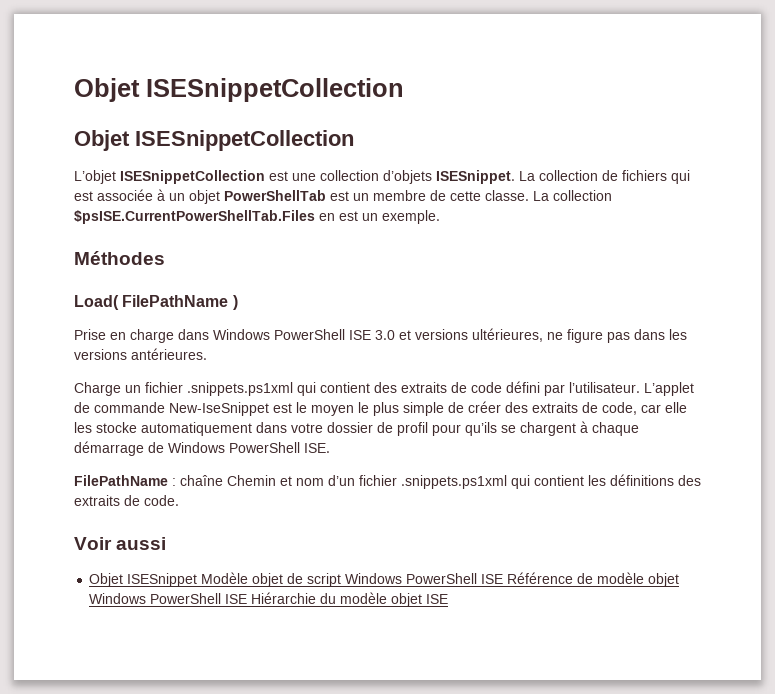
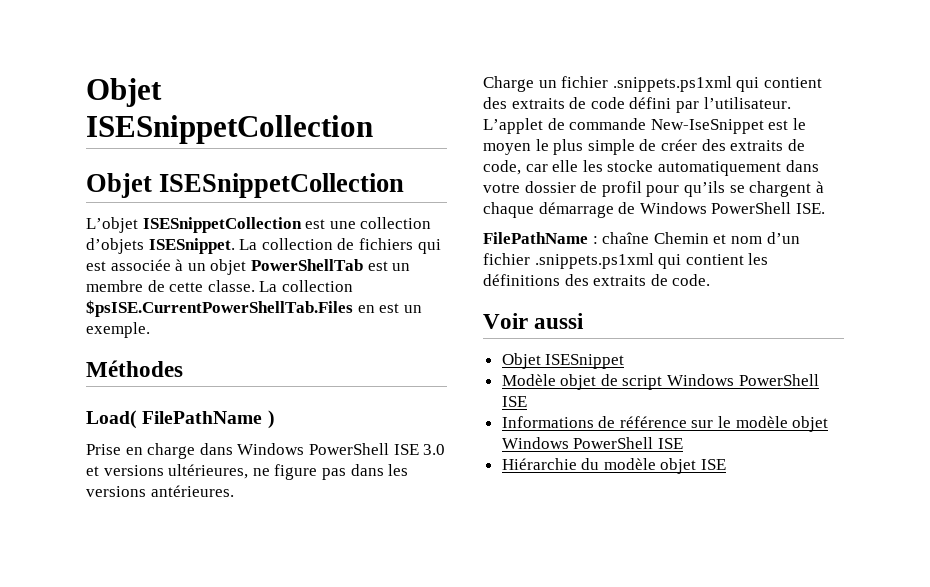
(198, 580) none -> (625, 361) //
[507,572,594,584] Référence de -> [501,416,732,428] // Informations de référence sur le
(248, 599) none -> (683, 443) //

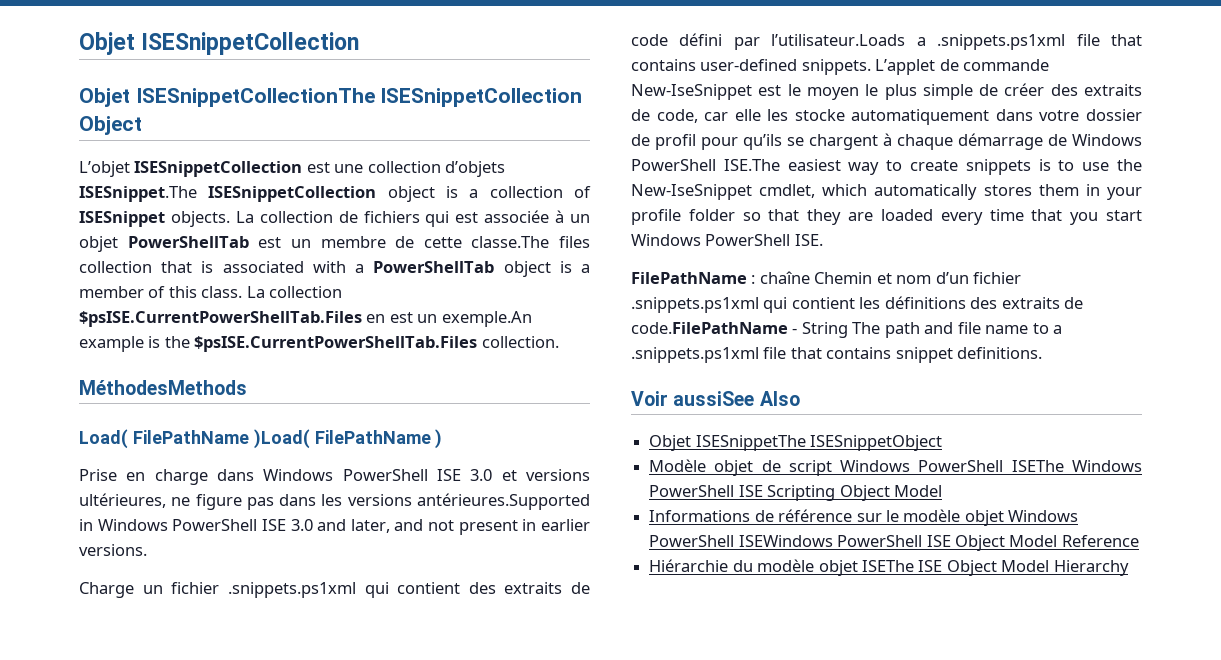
[159,173,405,198] ISESnippetCollection -> [135,88,583,107] [79,116,142,135] ISESnippetCollectionThe ISESnippetCollection Object
[148,238,235,254] ISESnippet. -> [79,186,591,202] [79,211,230,227] ISESnippet.The ISESnippetCollection object is a collection of ISESnippet objects.
[207,280,255,292] classe. -> [471,236,590,248] [79,261,590,277] [79,286,243,298] classe.The files collection that is associated with a PowerShellTab object is a member of this class.
[86,322,150,338] [86,360,183,377] exemple. // Méthodes -> [441,311,532,327] [79,336,559,352] [79,380,247,395] exemple.An example is the $psISE.CurrentPowerShellTab.Files collection. // MéthodesMethods
(263, 417) none -> [253,429,431,449] )Load( FilePathName
[150,485,234,497] antérieures. -> [417,493,590,510] [79,519,590,535] [79,544,147,556] antérieures.Supported in Windows PowerShell ISE 3.0 and later, and not present in earlier versions.
[703,97,791,109] l’utilisateur. -> [771,34,1142,50] [631,59,871,75] l’utilisateur.Loads a .snippets.ps1xml file that contains user-defined snippets.
(792, 208) none -> [723,159,1142,175] [631,184,1142,200] [631,209,1142,225] [631,234,791,246] ISE.The easiest way to create snippets is to use the New-IseSnippet cmdlet, which automatically stores them in your profile folder so that they are loaded every time that you start Windows PowerShell
[672,274,711,286] code. -> [631,322,1063,338] [631,347,1043,363] code.FilePathName - String The path and file name to a .snippets.ps1xml file that contains snippet definitions.
[534,313,585,329] [501,353,625,369] aussi // Objet ISESnippet -> [673,391,800,406] [649,435,943,451] aussiSee Also // Objet ISESnippetThe ISESnippetObject
[501,396,527,407] ISE -> [1011,460,1142,472] [649,485,942,501] ISEThe Windows PowerShell ISE Scripting Object Model
[657,438,683,449] ISE -> [738,535,1139,551] ISEWindows PowerShell ISE Object Model Reference
[701,459,727,470] ISE -> [861,560,1129,576] ISEThe ISE Object Model Hierarchy

